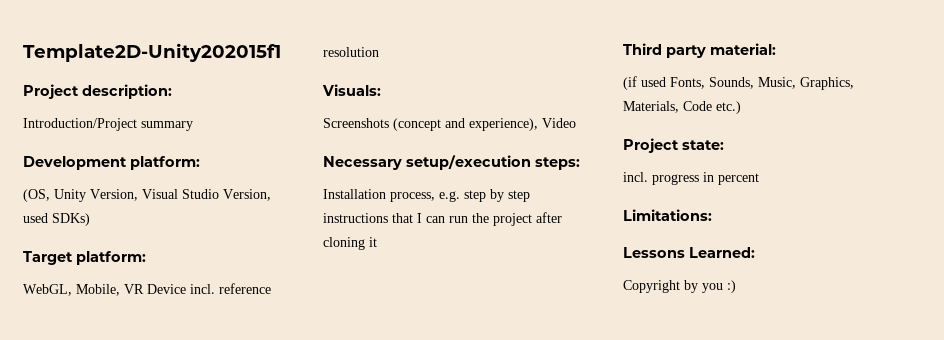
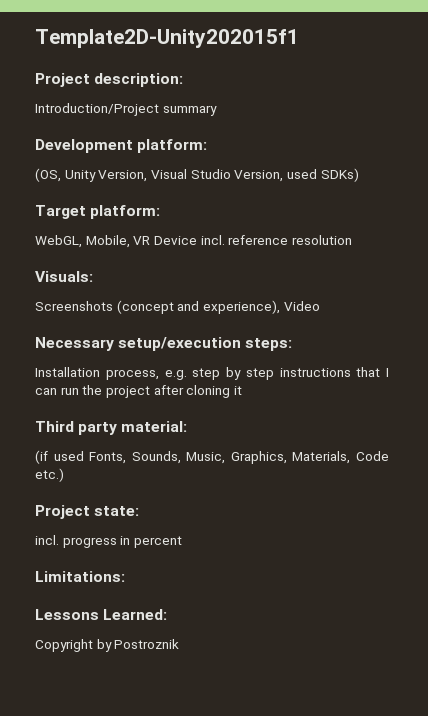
[702,280,736,293] you :) -> [114,639,180,649] Postroznik

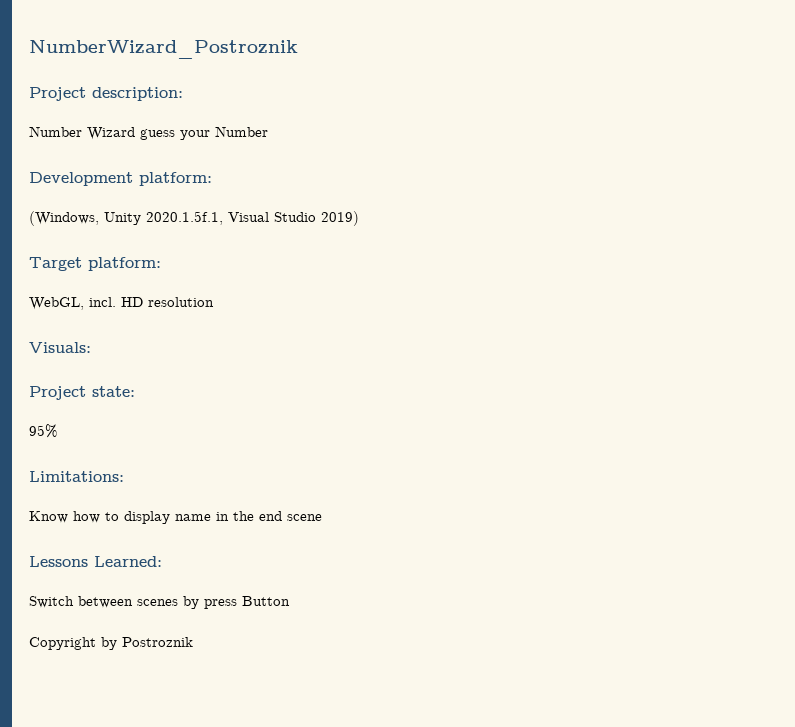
[35,29,299,48] Template2D-Unity202015f1 -> [29,40,298,59] NumberWizard_Postroznik
[35,103,217,116] [35,139,208,153] [35,168,359,182] [35,205,161,219] [35,235,352,248] [35,271,93,282] [35,300,320,314] [35,337,293,351] [35,367,389,380] [35,385,242,398] [35,421,188,435] [35,450,389,464] [35,468,64,482] [35,505,140,519] [35,535,182,548] [35,571,125,582] [35,609,168,620] Introduction/Project summary // Development platform: // (OS, Unity Version, Visual Studio Version, used SDKs) // Target platform: // WebGL, Mobile, VR Device incl. reference resolution // Visuals: // Screenshots (concept and experience), Video // Necessary setup/execution steps: // Installation process, e.g. step by step instructions that I can run the project after cloning it // Third party material: // (if used Fonts, Sounds, Music, Graphics, Materials, Code etc.) // Project state: // incl. progress in percent // Limitations: // Lessons Learned: -> [29,126,268,140] [29,172,212,186] [29,211,359,226] [29,257,161,271] [29,297,214,310] [29,342,91,353] [29,386,135,400] [29,424,58,438] [29,471,124,482] [29,511,322,524] [29,556,162,567] [29,596,290,609] Number Wizard guess your Number // Development platform: // (Windows, Unity 2020.1.5f.1, Visual Studio 2019) // Target platform: // WebGL, incl. HD resolution // Visuals: // Project state: // 95% // Limitations: // Know how to display name in the end scene // Lessons Learned: // Switch between scenes by press Button

